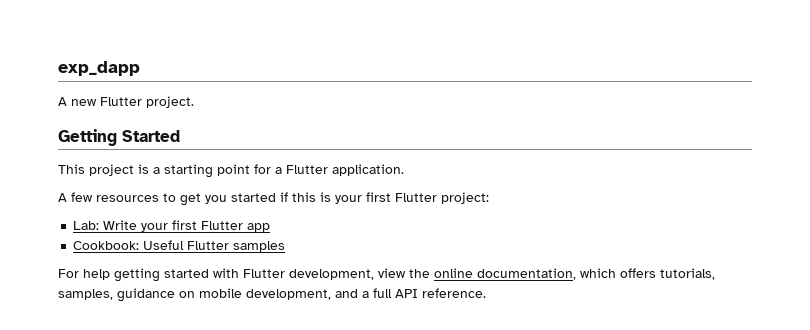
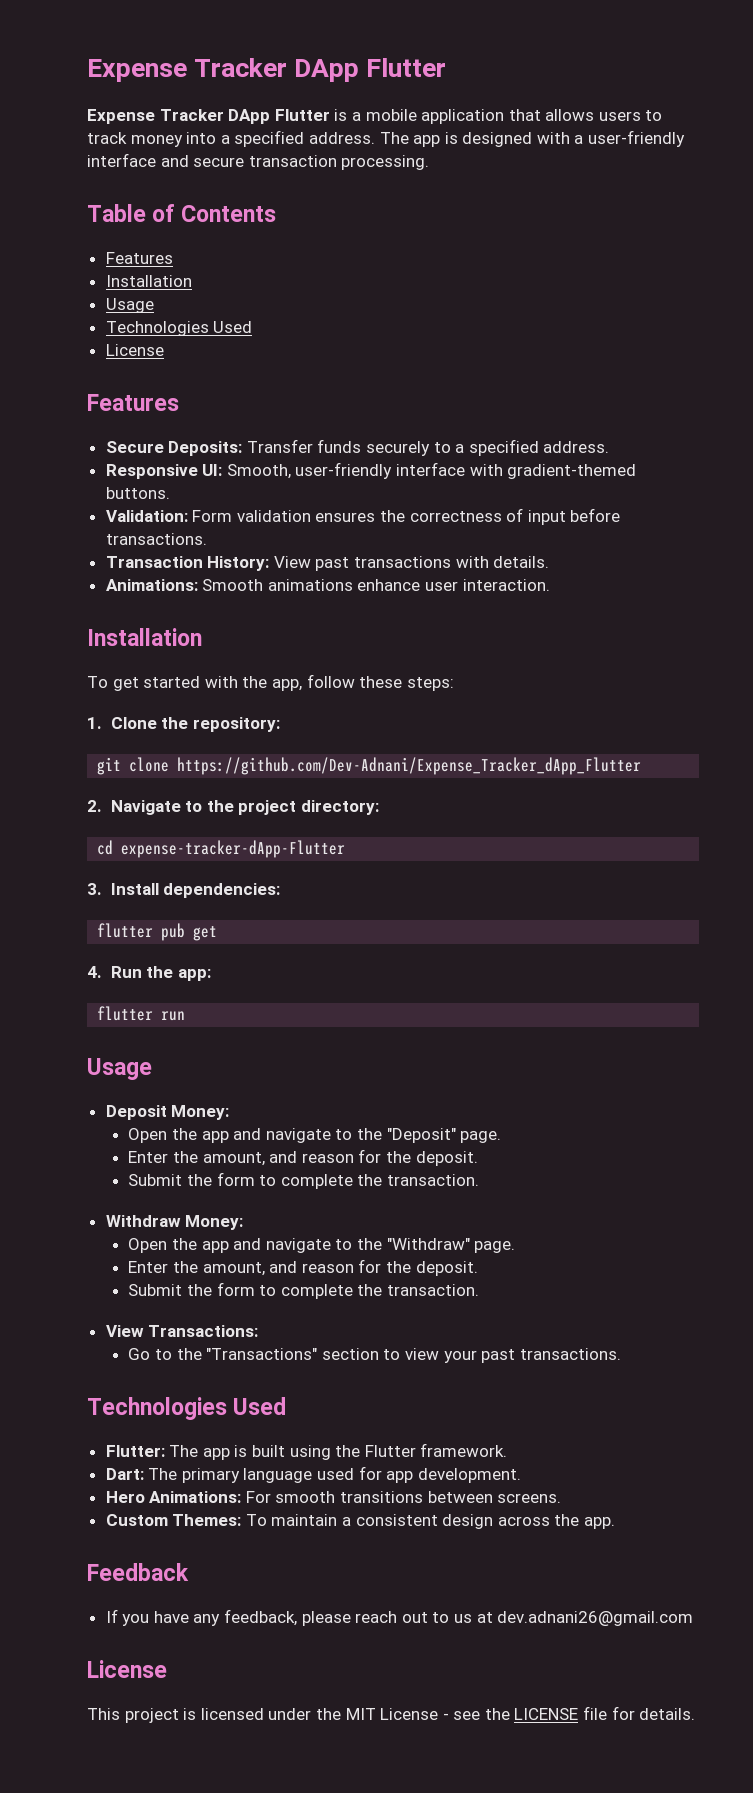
[58,61,140,76] [58,96,194,108] [58,129,180,146] [58,164,404,178] [58,192,489,206] [73,220,271,232] [73,240,286,252] [58,268,715,282] [58,288,486,302] exp_dapp // A new Flutter project. // Getting Started // This project is a starting point for a Flutter application. // A few resources to get you started if this is your first Flutter project: // Lab: Write your first Flutter app // Cookbook: Useful Flutter samples // For help getting started with Flutter development, view the online documentation, which offers tutorials, samples, guidance on mobile development, and a full API reference. -> [87,58,447,82] [87,109,663,124] [87,130,686,147] [87,153,430,170] [87,204,277,222] [105,252,173,264] [105,275,192,287] [105,298,154,313] [105,321,253,336] [105,344,164,356] [87,394,179,411] [105,439,610,456] [105,462,637,479] [105,487,170,499] [105,508,621,525] [105,533,207,545] [105,556,550,571] [105,579,550,591] [87,628,202,646] [87,674,454,691] [87,717,280,732] [97,757,642,775] [87,800,379,815] [97,840,346,858] [87,883,281,898] [97,923,218,941] [87,966,211,981] [97,1006,186,1021] [87,1058,152,1080] [105,1105,230,1120] [128,1128,502,1143] [128,1149,478,1166] [128,1172,480,1189] [105,1215,244,1230] [128,1238,516,1253] [128,1259,478,1276] [128,1282,480,1299] [105,1325,259,1337] [128,1348,621,1363] [87,1397,287,1420] [105,1443,508,1460] [105,1466,521,1483] [105,1491,562,1503] [105,1514,616,1529] [87,1563,189,1581] [105,1609,694,1626] [87,1660,167,1678] [87,1706,696,1723] Expense Tracker DApp Flutter // Expense Tracker DApp Flutter is a mobile application that allows users to track money into a specified address. The app is designed with a user-friendly interface and secure transaction processing. // Table of Contents // Features // Installation // Usage // Technologies Used // License // Features // Secure Deposits: Transfer funds securely to a specified address. // Responsive UI: Smooth, user-friendly interface with gradient-themed buttons. // Validation: Form validation ensures the correctness of input before transactions. // Transaction History: View past transactions with details. // Animations: Smooth animations enhance user interaction. // Installation // To get started with the app, follow these steps: // 1. Clone the repository: // git clone https://github.com/Dev-Adnani/Expense_Tracker_dApp_Flutter // 2. Navigate to the project directory: // cd expense-tracker-dApp-Flutter // 3. Install dependencies: // flutter pub get // 4. Run the app: // flutter run // Usage // Deposit Money: // Open the app and navigate to the "Deposit" page. // Enter the amount, and reason for the deposit. // Submit the form to complete the transaction. // Withdraw Money: // Open the app and navigate to the "Withdraw" page. // Enter the amount, and reason for the deposit. // Submit the form to complete the transaction. // View Transactions: // Go to the "Transactions" section to view your past transactions. // Technologies Used // Flutter: The app is built using the Flutter framework. // Dart: The primary language used for app development. // Hero Animations: For smooth transitions between screens. // Custom Themes: To maintain a consistent design across the app. // Feedback // If you have any feedback, please reach out to us at dev.adnani26@gmail.com // License // This project is licensed under the MIT License - see the LICENSE file for details.

